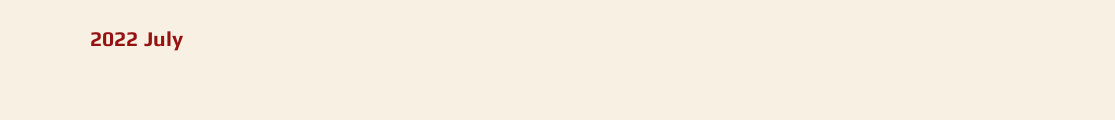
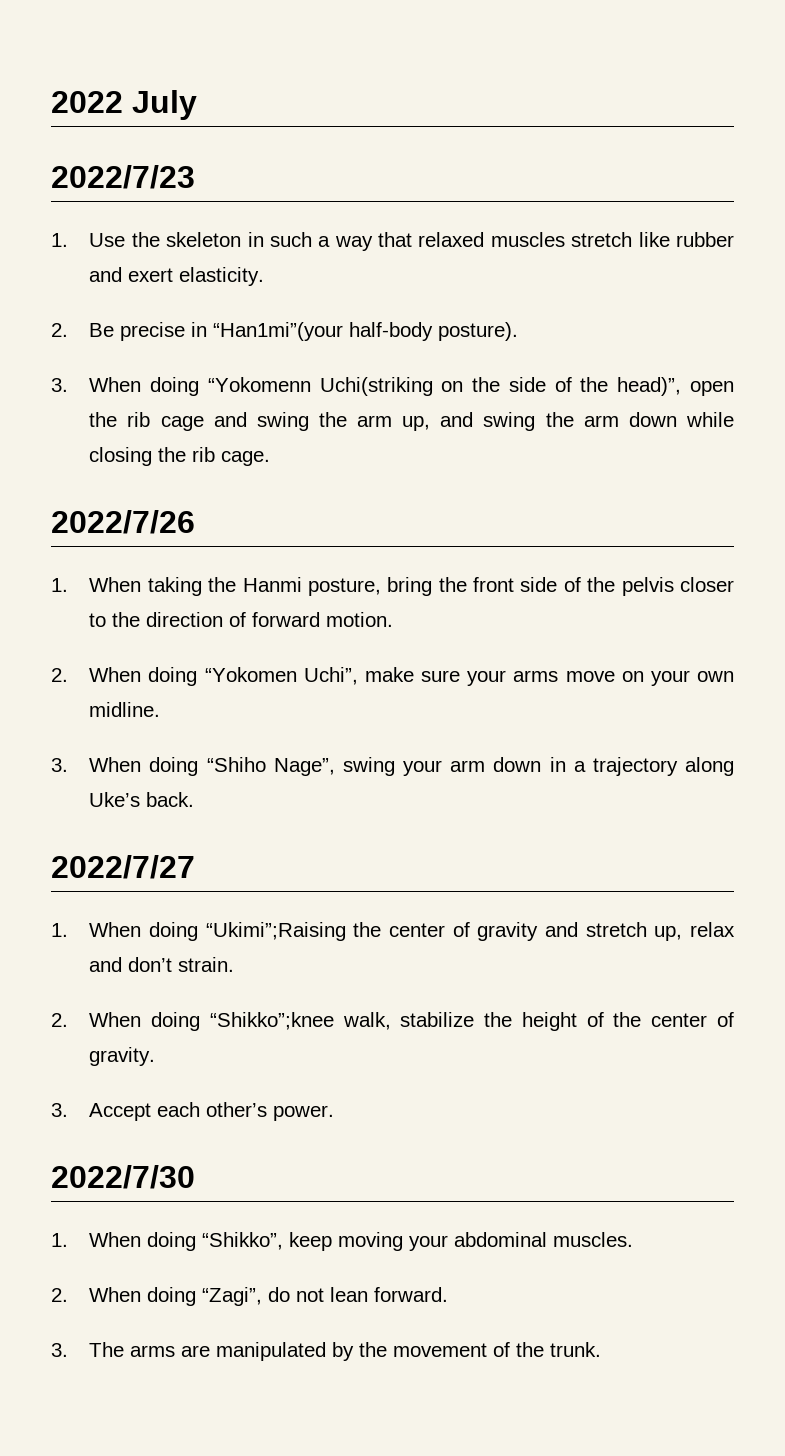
(184, 41) none -> [51,165,195,189] [51,232,734,251] [89,267,265,286] [51,322,519,341] [51,377,735,396] [89,412,735,431] [89,447,271,466] [51,510,195,534] [51,577,734,596] [89,612,394,627] [51,667,735,686] [89,702,161,717] [51,757,735,776] [89,792,195,807] [51,855,195,879] [51,922,735,941] [89,957,235,972] [51,1012,735,1031] [89,1047,156,1066] [51,1102,335,1121] [51,1165,195,1189] [51,1232,634,1251] [51,1287,449,1306] [51,1342,602,1361] // 2022/7/23 // 1. Use the skeleton in such a way that relaxed muscles stretch like rubber and exert elasticity. // 2. Be precise in “Han1mi”(your half-body posture). // 3. When doing “Yokomenn Uchi(striking on the side of the head)”, open the rib cage and swing the arm up, and swing the arm down while closing the rib cage. // 2022/7/26 // 1. When taking the Hanmi posture, bring the front side of the pelvis closer to the direction of forward motion. // 2. When doing “Yokomen Uchi”, make sure your arms move on your own midline. // 3. When doing “Shiho Nage”, swing your arm down in a trajectory along Uke’s back. // 2022/7/27 // 1. When doing “Ukimi”;Raising the center of gravity and stretch up, relax and don’t strain. // 2. When doing “Shikko”;knee walk, stabilize the height of the center of gravity. // 3. Accept each other’s power. // 2022/7/30 // 1. When doing “Shikko”, keep moving your abdominal muscles. // 2. When doing “Zagi”, do not lean forward. // 3. The arms are manipulated by the movement of the trunk.

